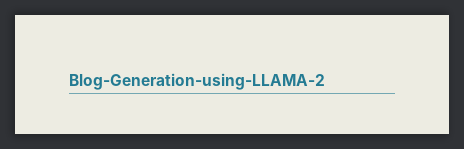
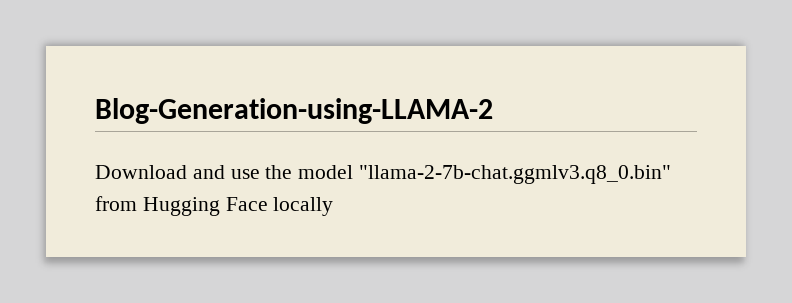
(325, 81) none -> [95,165,672,184] [95,196,334,216] // Download and use the model "llama-2-7b-chat.ggmlv3.q8_0.bin" from Hugging Face locally

